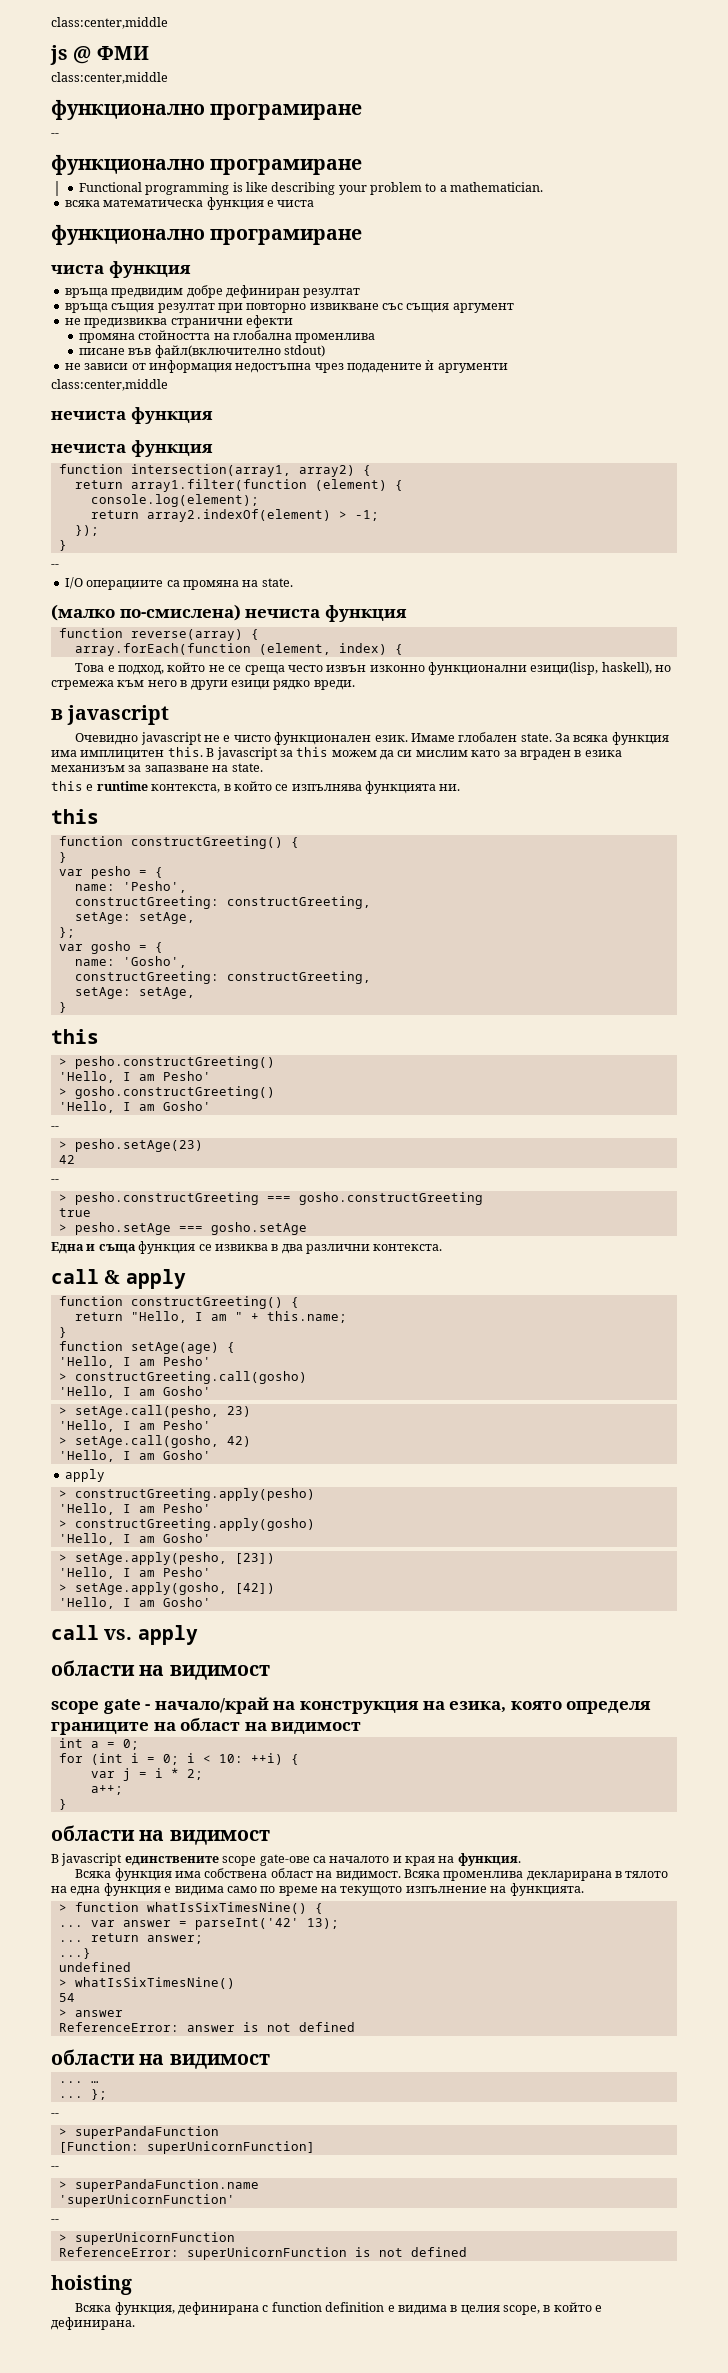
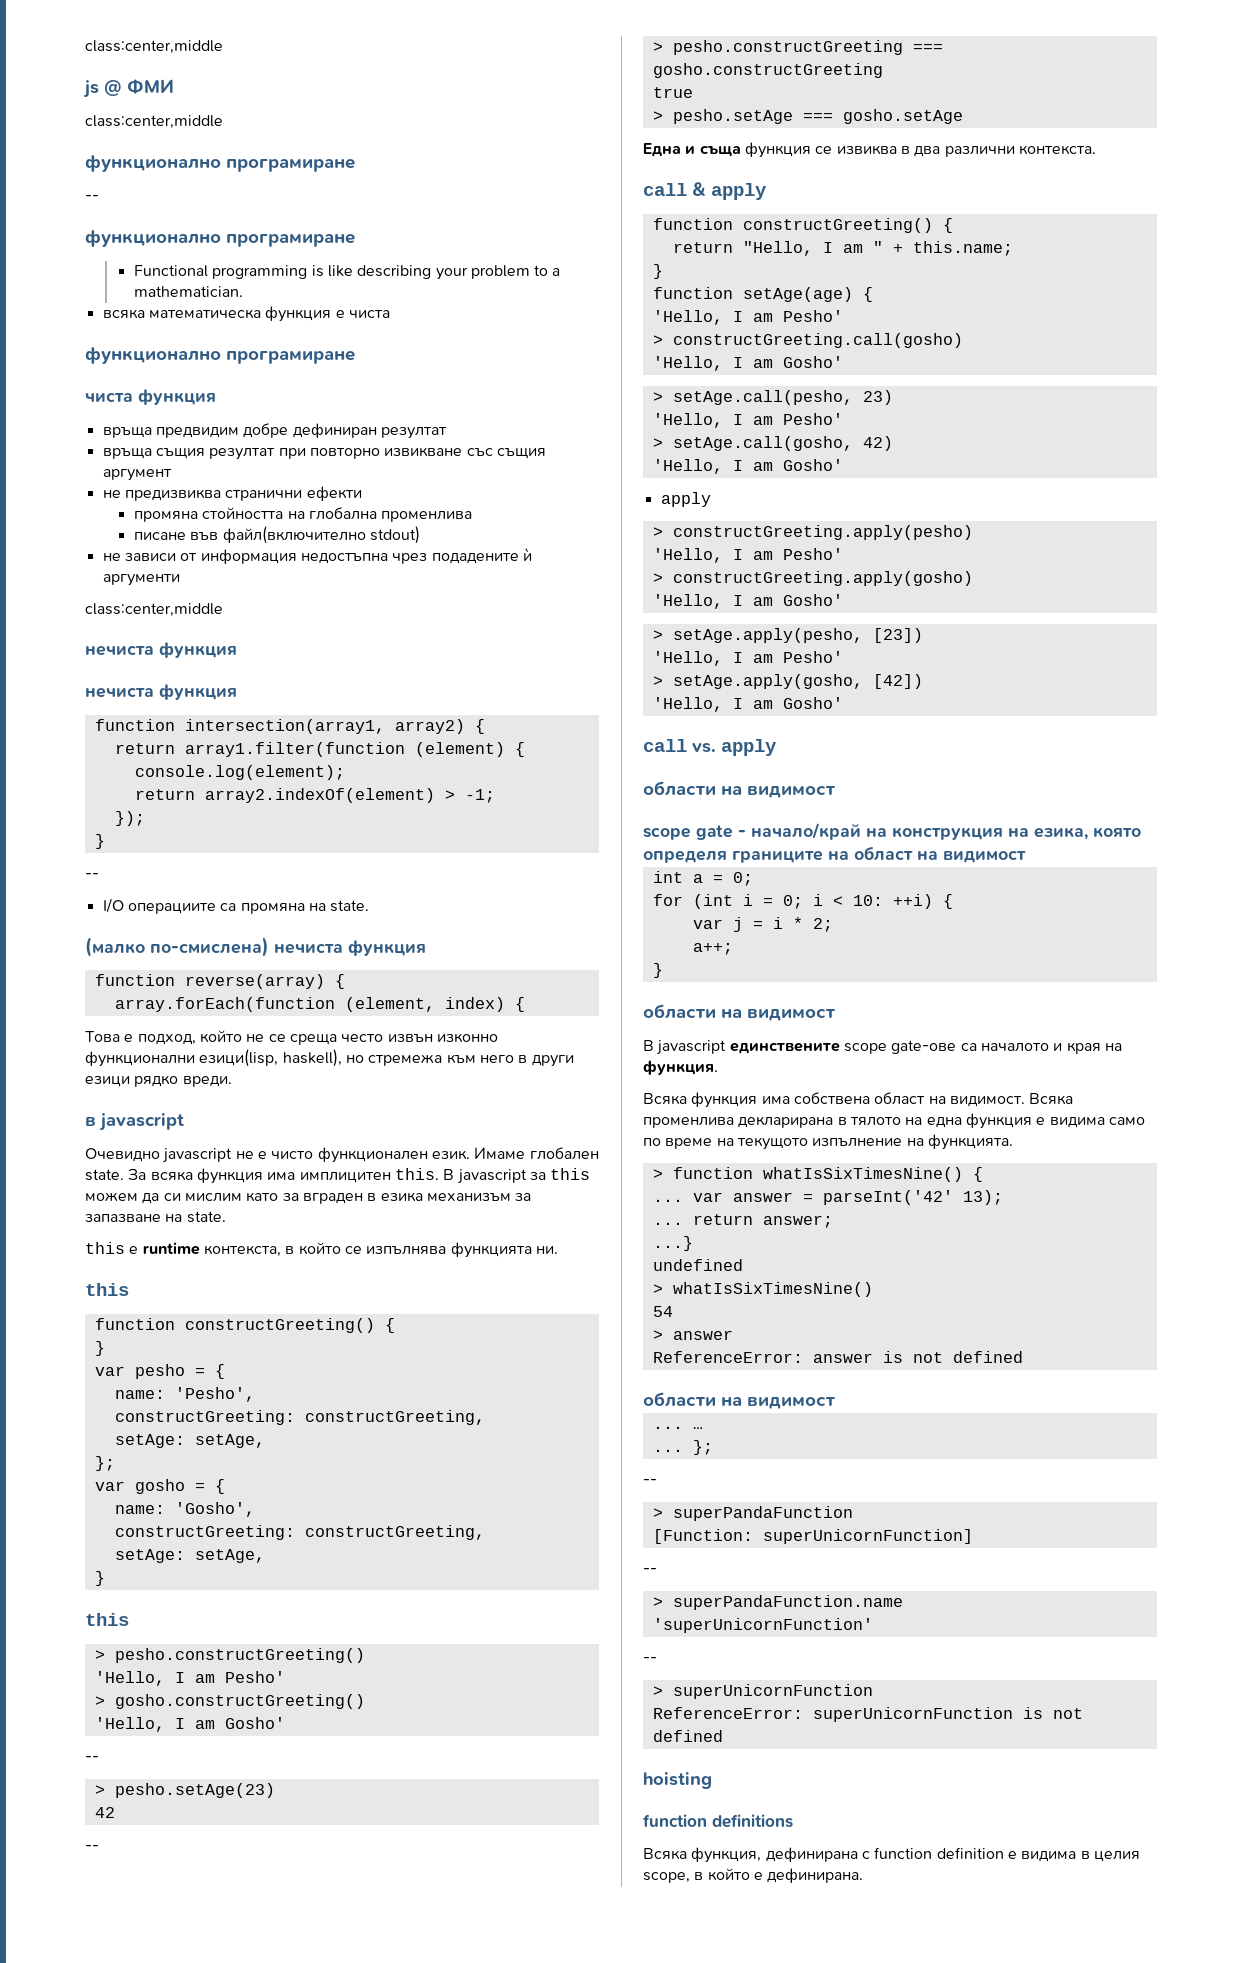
(132, 2285) none -> [643,1814,793,1828] // function definitions

